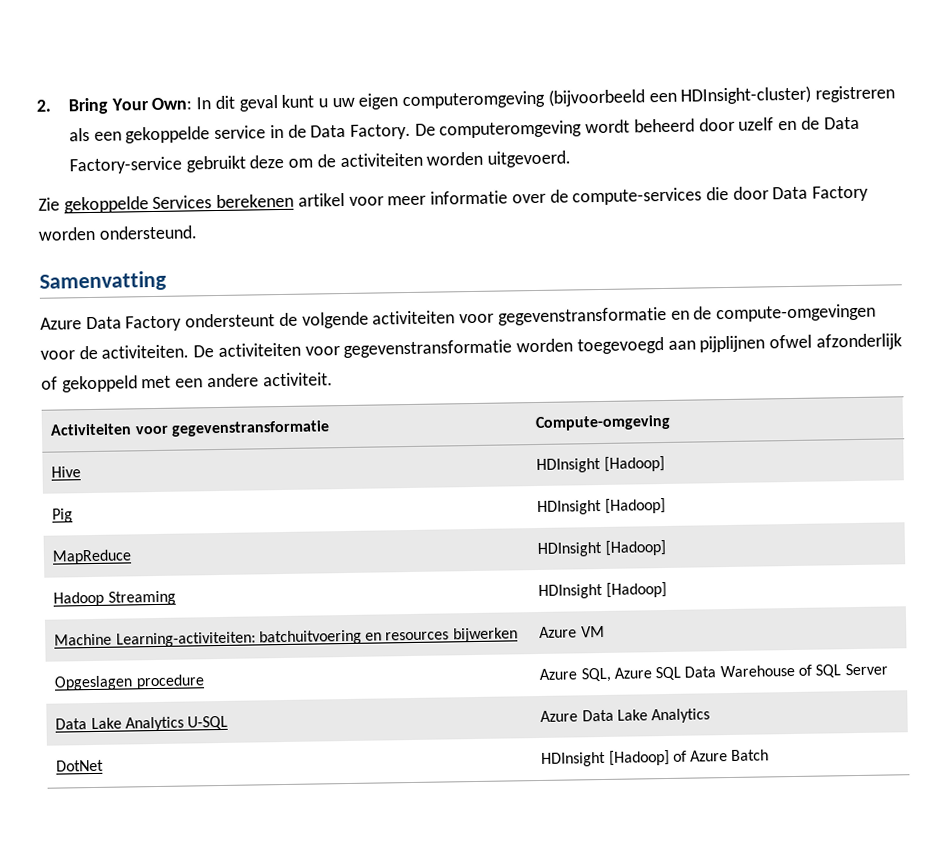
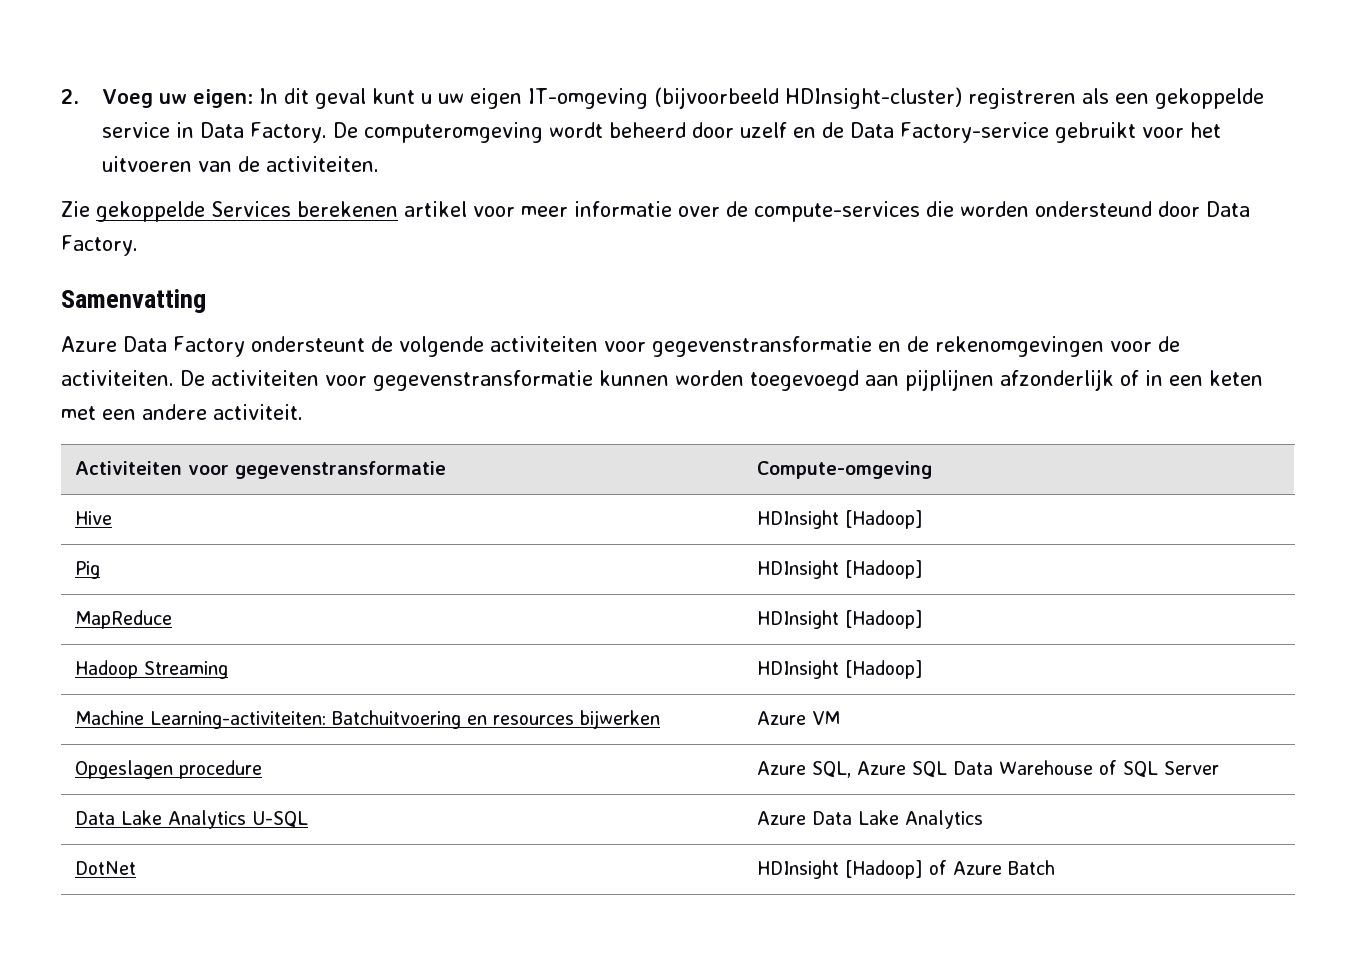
[67,97,193,115] Bring Your Own: -> [101,89,253,108] Voeg uw eigen:
[402,88,677,110] computeromgeving (bijvoorbeeld een -> [527,87,779,109] IT-omgeving (bijvoorbeeld
[287,124,307,138] de -> (194, 130) none
[249,150,571,169] deze om de activiteiten worden uitgevoerd. -> [1141,122,1221,138] [101,156,379,172] voor het uitvoeren van de activiteiten.
[732,185,870,202] [38,225,197,241] door Data Factory worden ondersteund. -> [960,201,1250,217] [61,235,138,256] worden ondersteund door Data Factory.
[715,303,876,323] compute-omgevingen -> [934,336,1104,357] rekenomgevingen
(513, 349) none -> [599,370,669,386] kunnen
[768,334,812,349] ofwel -> (994, 380) none
[61,375,138,393] gekoppeld -> [1145,370,1263,386] in een keten
[258,629,362,646] batchuitvoering -> [331,710,461,729] Batchuitvoering

